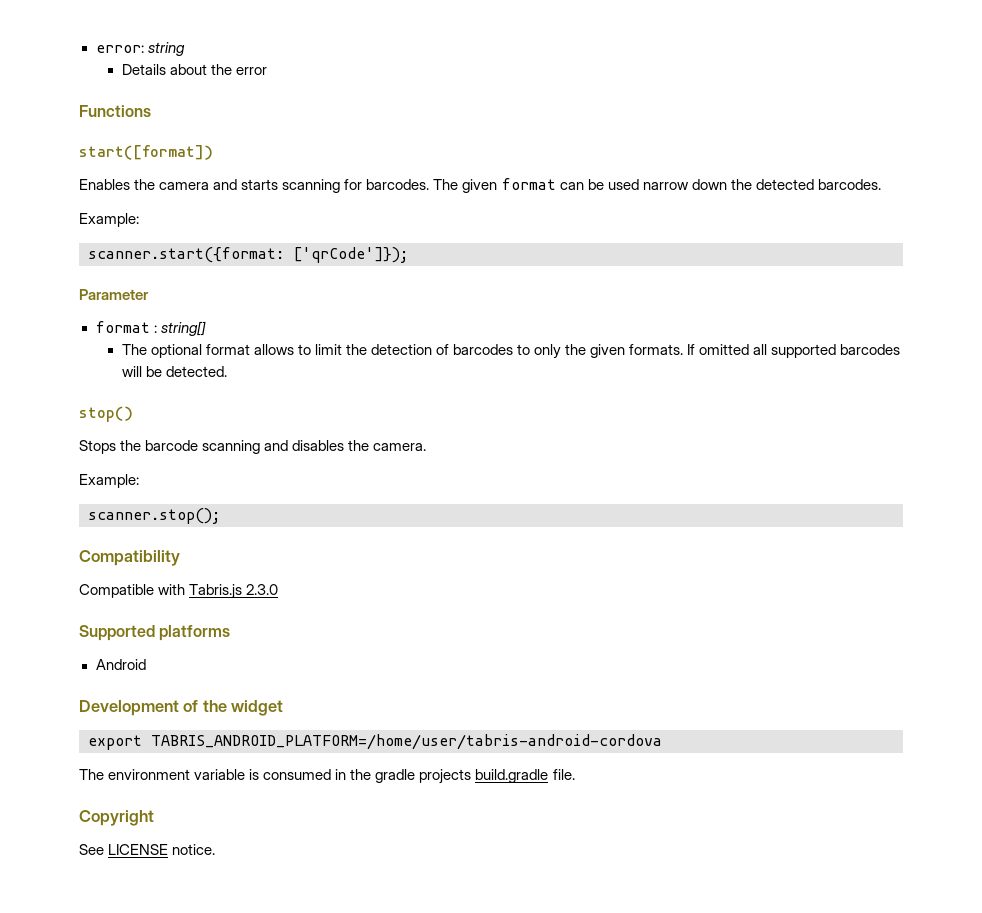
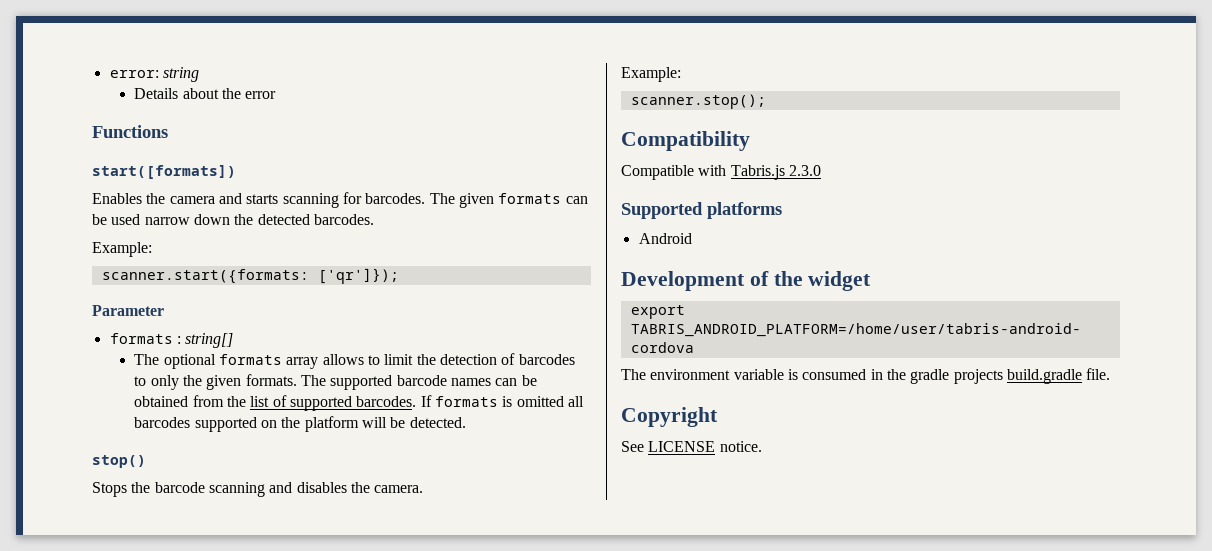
[79,145,213,160] start([format]) -> [92,165,236,179] start([formats])
[501,178,556,190] format -> [498,193,562,204] formats
[88,247,408,263] scanner.start({format: ['qrCode']}); -> [101,268,399,284] scanner.start({formats: ['qr']});
[95,321,150,333] format -> [109,333,173,344] formats
[205,344,250,355] format -> [219,354,319,369] formats array
[687,344,901,358] If omitted all supported barcodes -> [301,375,537,390] [134,395,585,411] [134,416,359,432] The supported barcode names can be obtained from the list of supported barcodes. If formats is omitted all barcodes supported on the platform

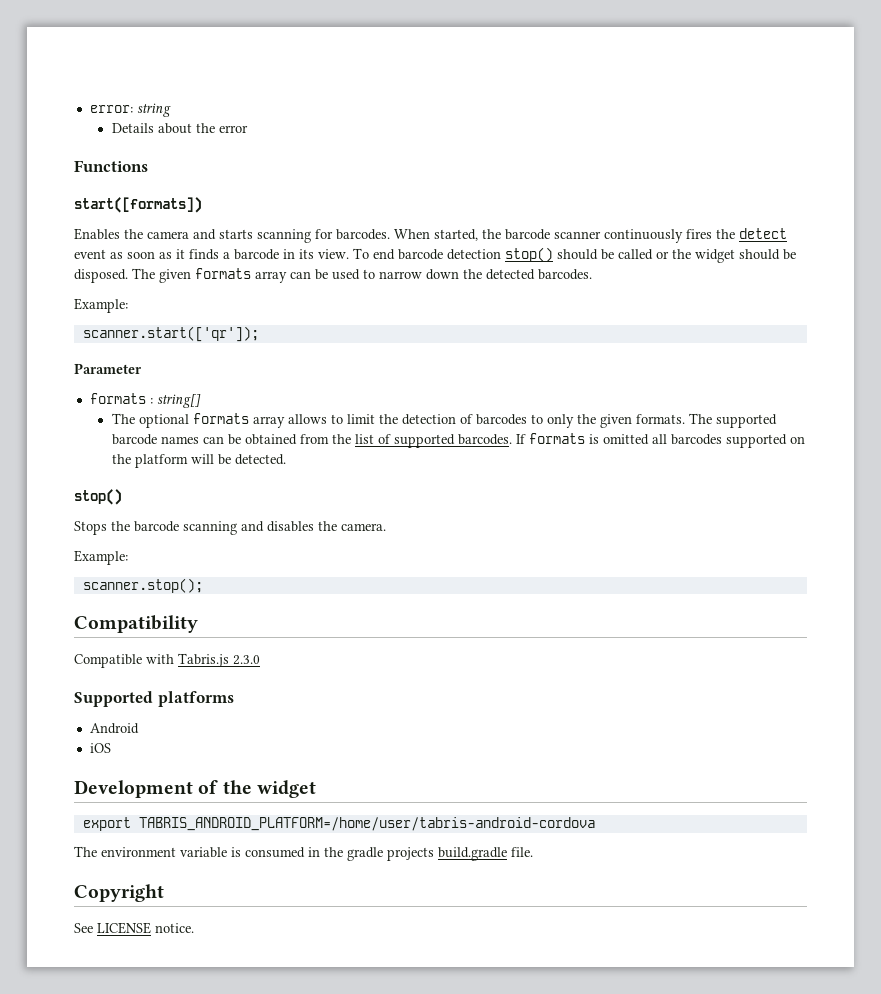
(426, 198) none -> [394,228,787,243] [74,247,796,263] [74,269,128,283] When started, the barcode scanner continuously fires the detect event as soon as it finds a barcode in its view. To end barcode detection stop() should be called or the widget should be disposed.
(562, 198) none -> [255,271,287,283] array
(141, 219) none -> [363,269,375,279] to
[101,268,399,284] scanner.start({formats: ['qr']}); -> [82,326,259,342] scanner.start(['qr']);
(692, 238) none -> [89,743,111,753] // iOS

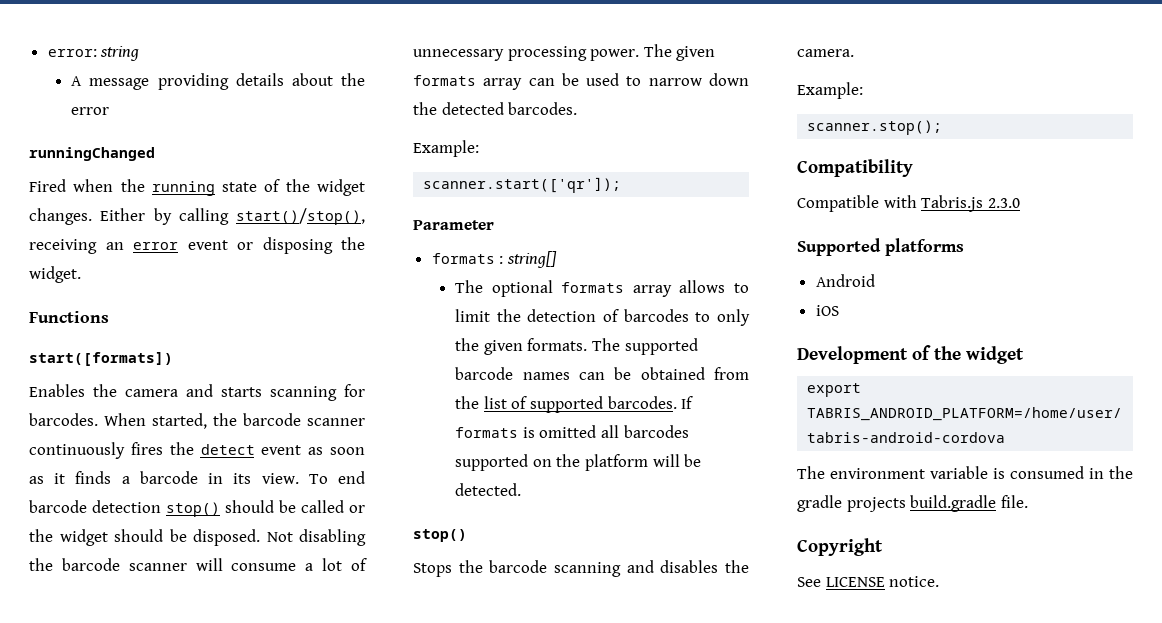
[111,123,154,133] Details -> [71,73,284,90] A message providing details
(248, 129) none -> [29,147,155,161] [29,179,365,196] [29,208,365,225] [29,237,365,254] [29,266,81,283] // runningChanged // Fired when the running state of the widget changes. Either by calling start()/stop(), receiving an error event or disposing the widget.
(128, 276) none -> [266,529,366,546] [29,558,367,571] [413,46,640,61] Not disabling the barcode scanner will consume a lot of unnecessary processing power.

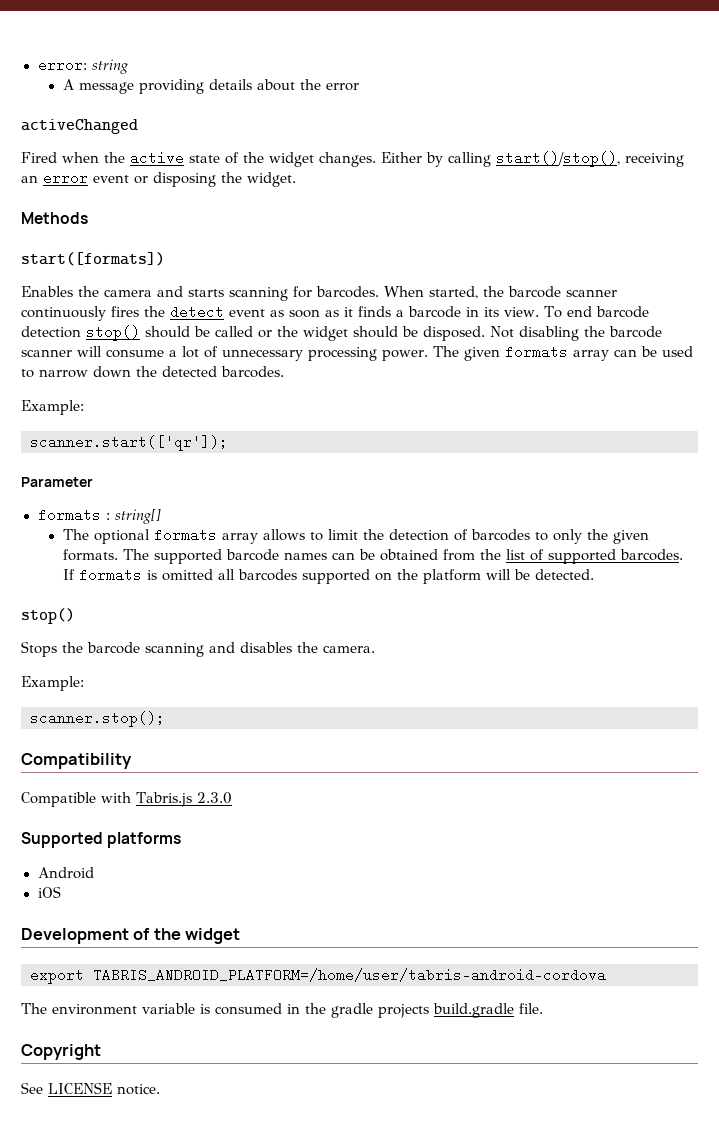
[29,147,155,161] runningChanged -> [21,119,138,134] activeChanged
[151,181,215,196] running -> [130,151,184,165] active
[29,311,109,323] Functions -> [21,212,88,224] Methods

